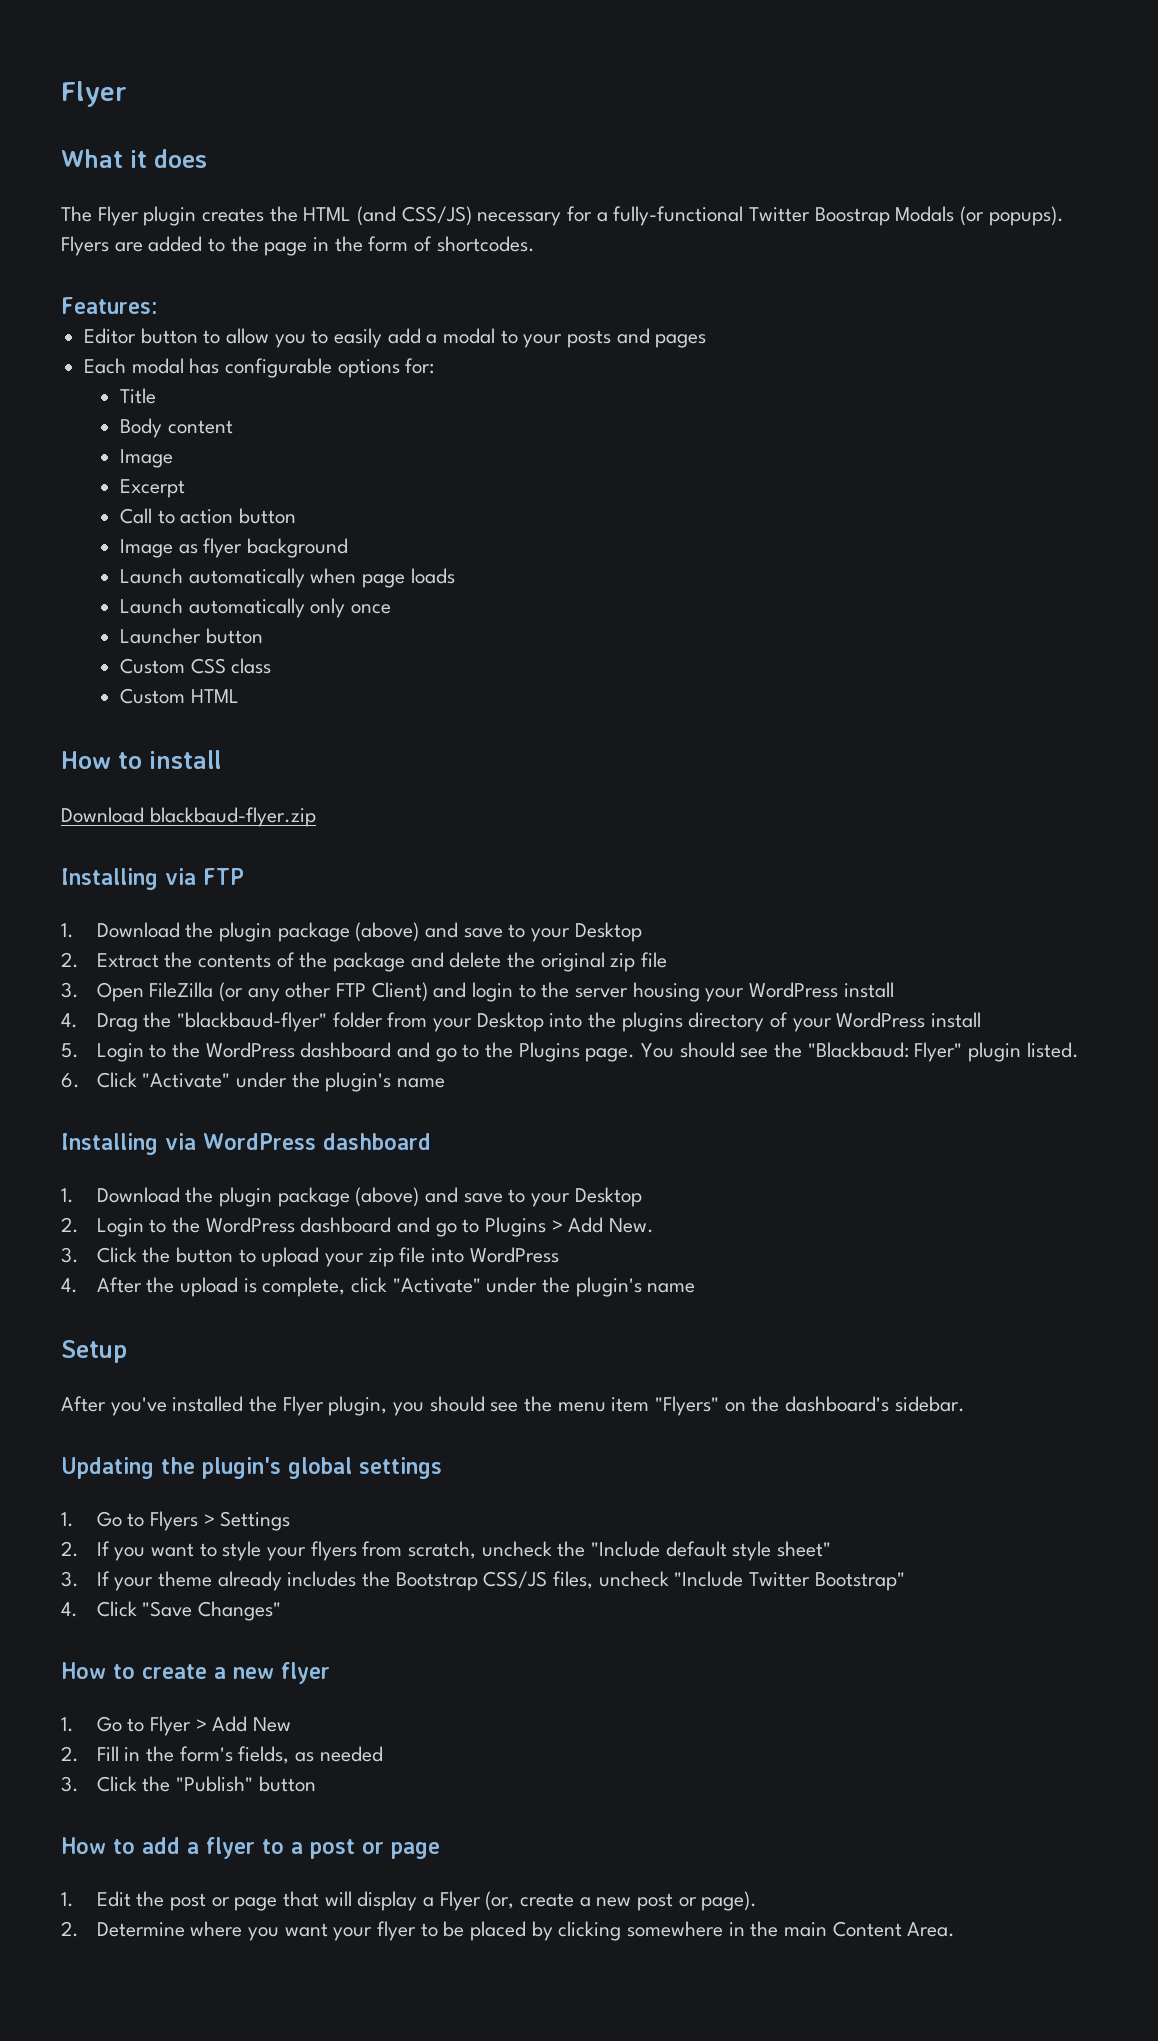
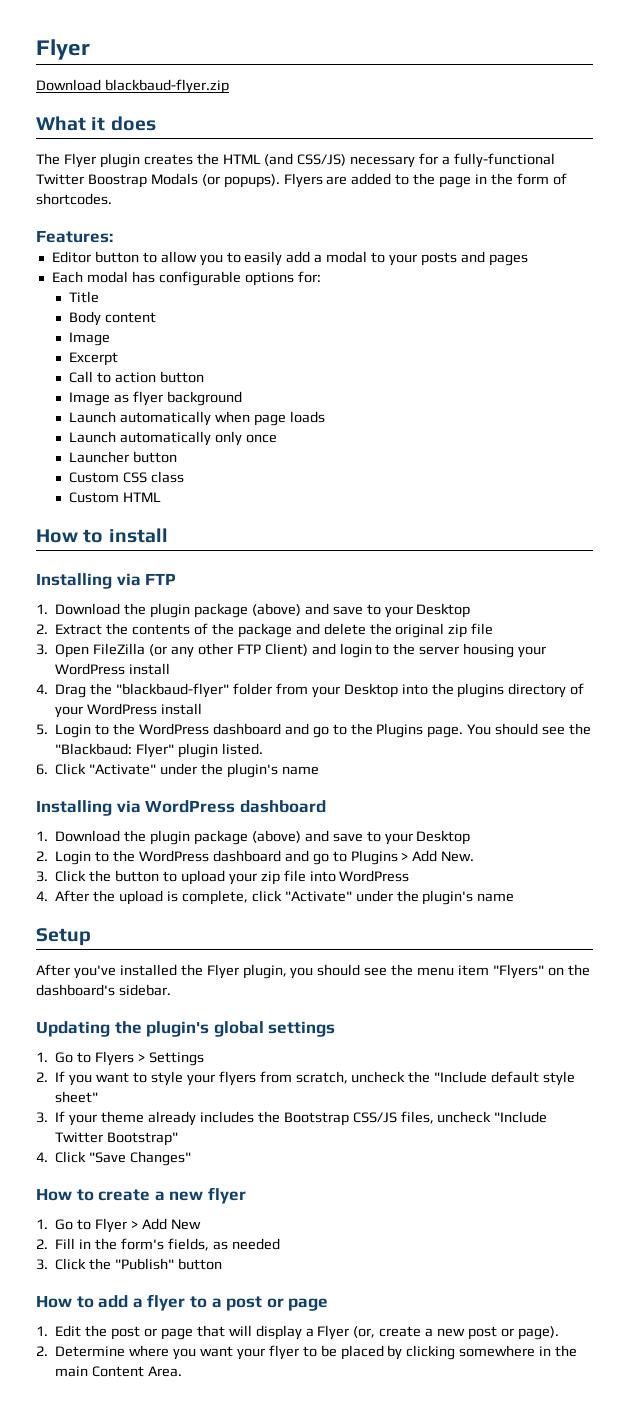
[61,81,127,107] Flyer -> [36,39,90,60] [36,79,229,94] Flyer // Download blackbaud-flyer.zip
[61,807,316,827] // Download blackbaud-flyer.zip -> (168, 535) none

